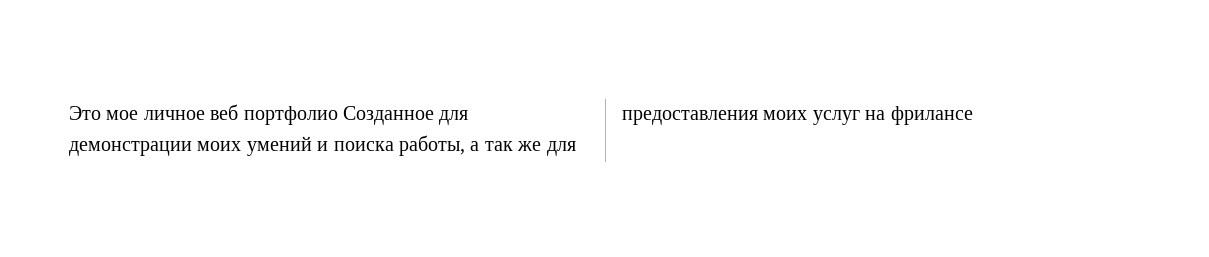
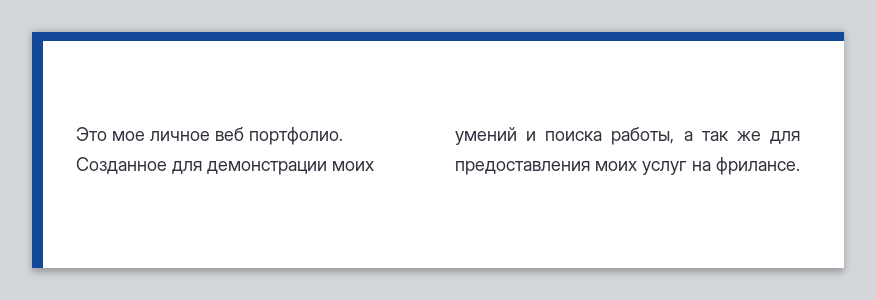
[243,106,338,125] портфолио -> [249,127,343,145] портфолио.
[890,106,973,125] фрилансе -> [716,157,800,175] фрилансе.

